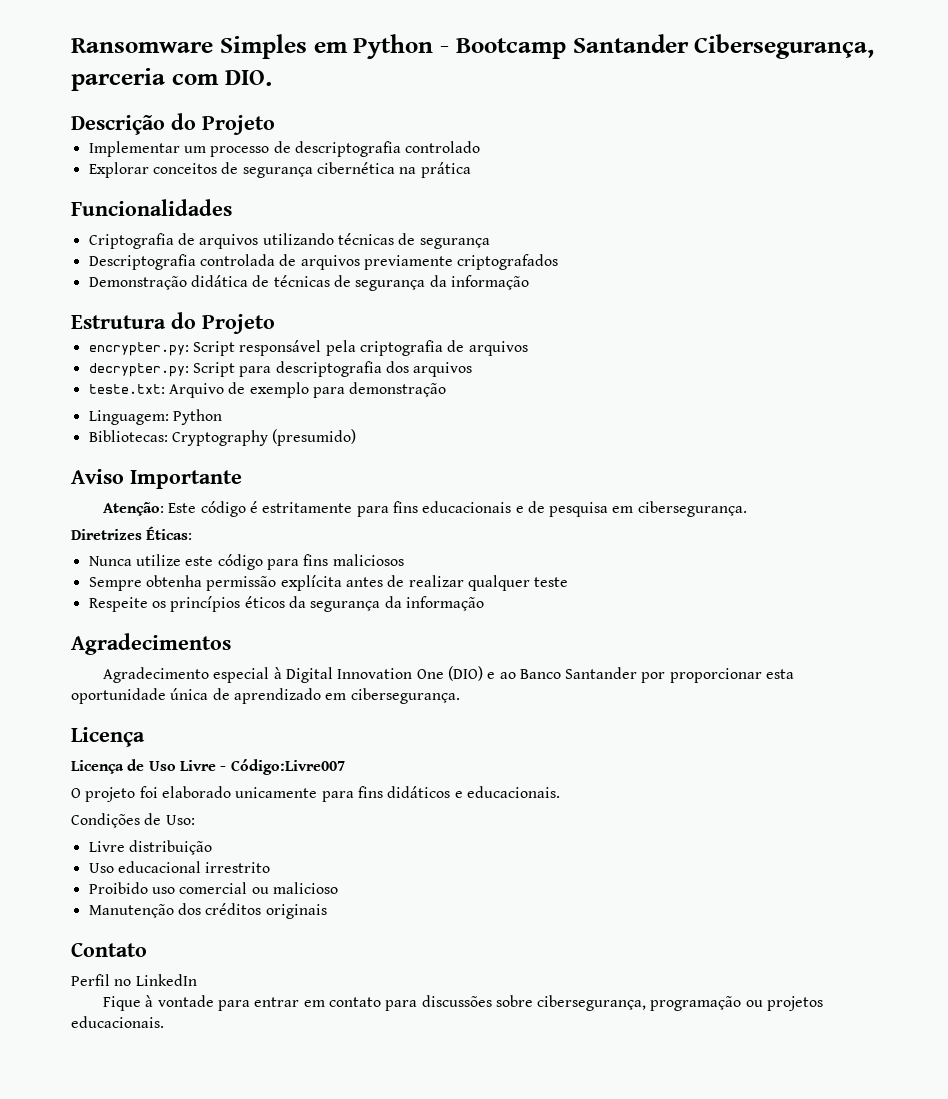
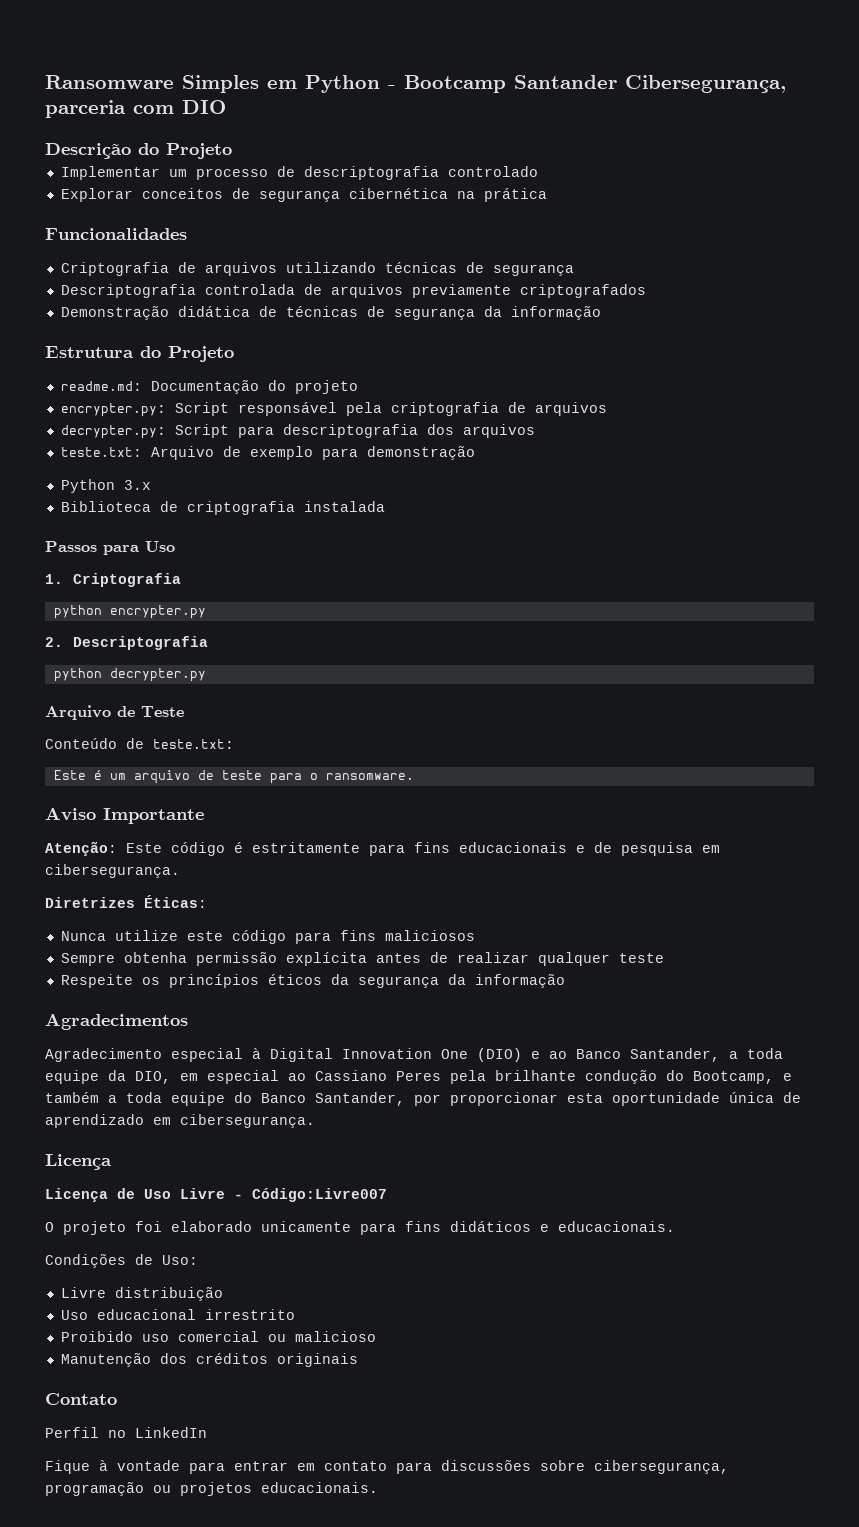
[224,70,272,86] DIO. -> [182,100,226,114] DIO
(275, 324) none -> [60,380,358,394] // readme.md: Documentação do projeto
[88,409,222,425] [88,429,357,446] Linguagem: Python // Bibliotecas: Cryptography (presumido) -> [60,479,151,493] [60,501,385,515] [45,541,175,555] [45,573,181,587] [53,605,206,619] [45,636,208,650] [53,668,206,682] [45,705,184,720] [45,738,234,749] [53,770,414,784] Python 3.x // Biblioteca de criptografia instalada // Passos para Uso // 1. Criptografia // python encrypter.py // 2. Descriptografia // python decrypter.py // Arquivo de Teste // Conteúdo de teste.txt: // Este é um arquivo de teste para o ransomware.
[565,667,638,679] Santander -> [630,1048,783,1062] [45,1070,792,1084] [45,1092,405,1106] Santander, a toda equipe da DIO, em especial ao Cassiano Peres pela brilhante condução do Bootcamp, e também a toda equipe do Banco Santander,

